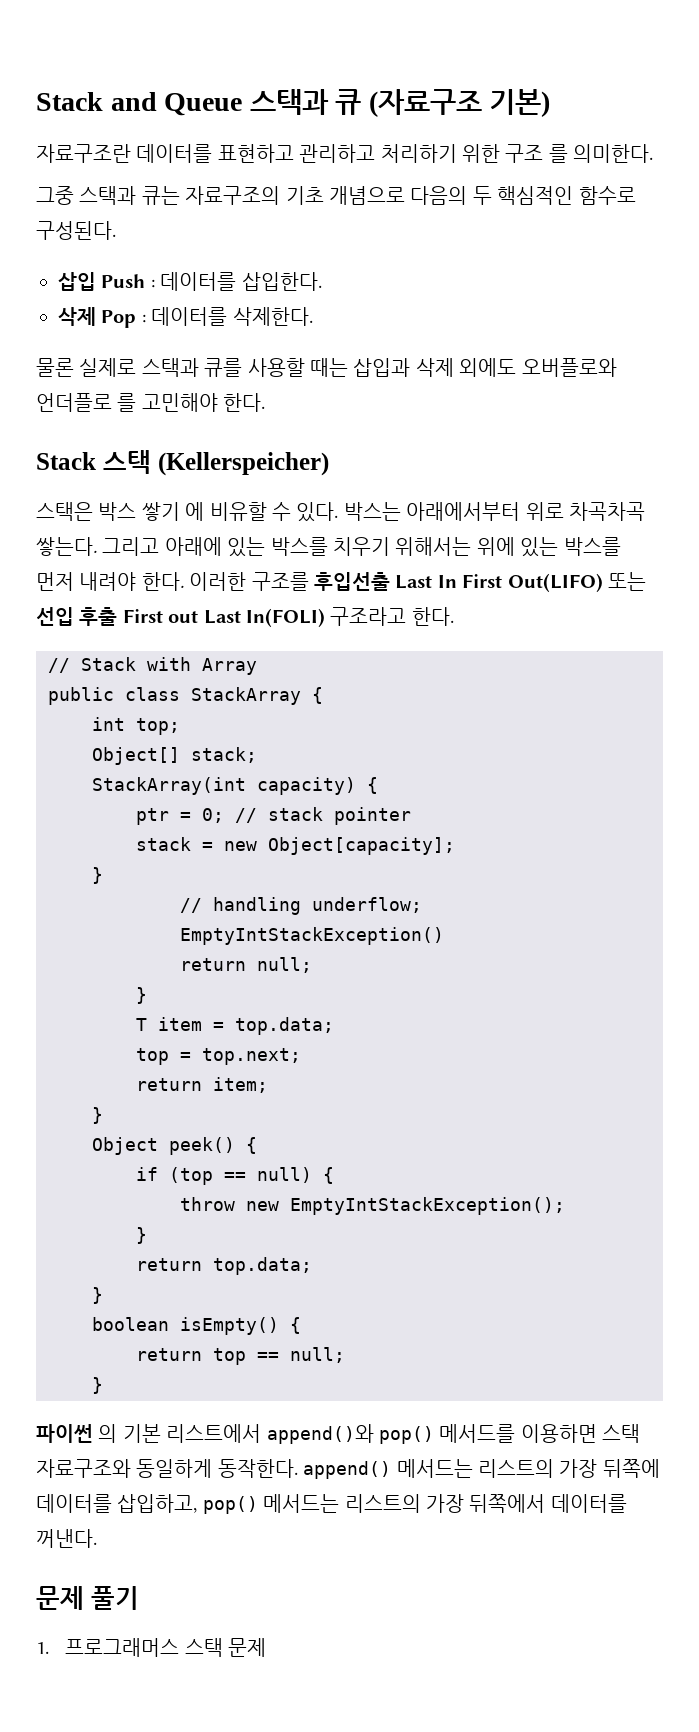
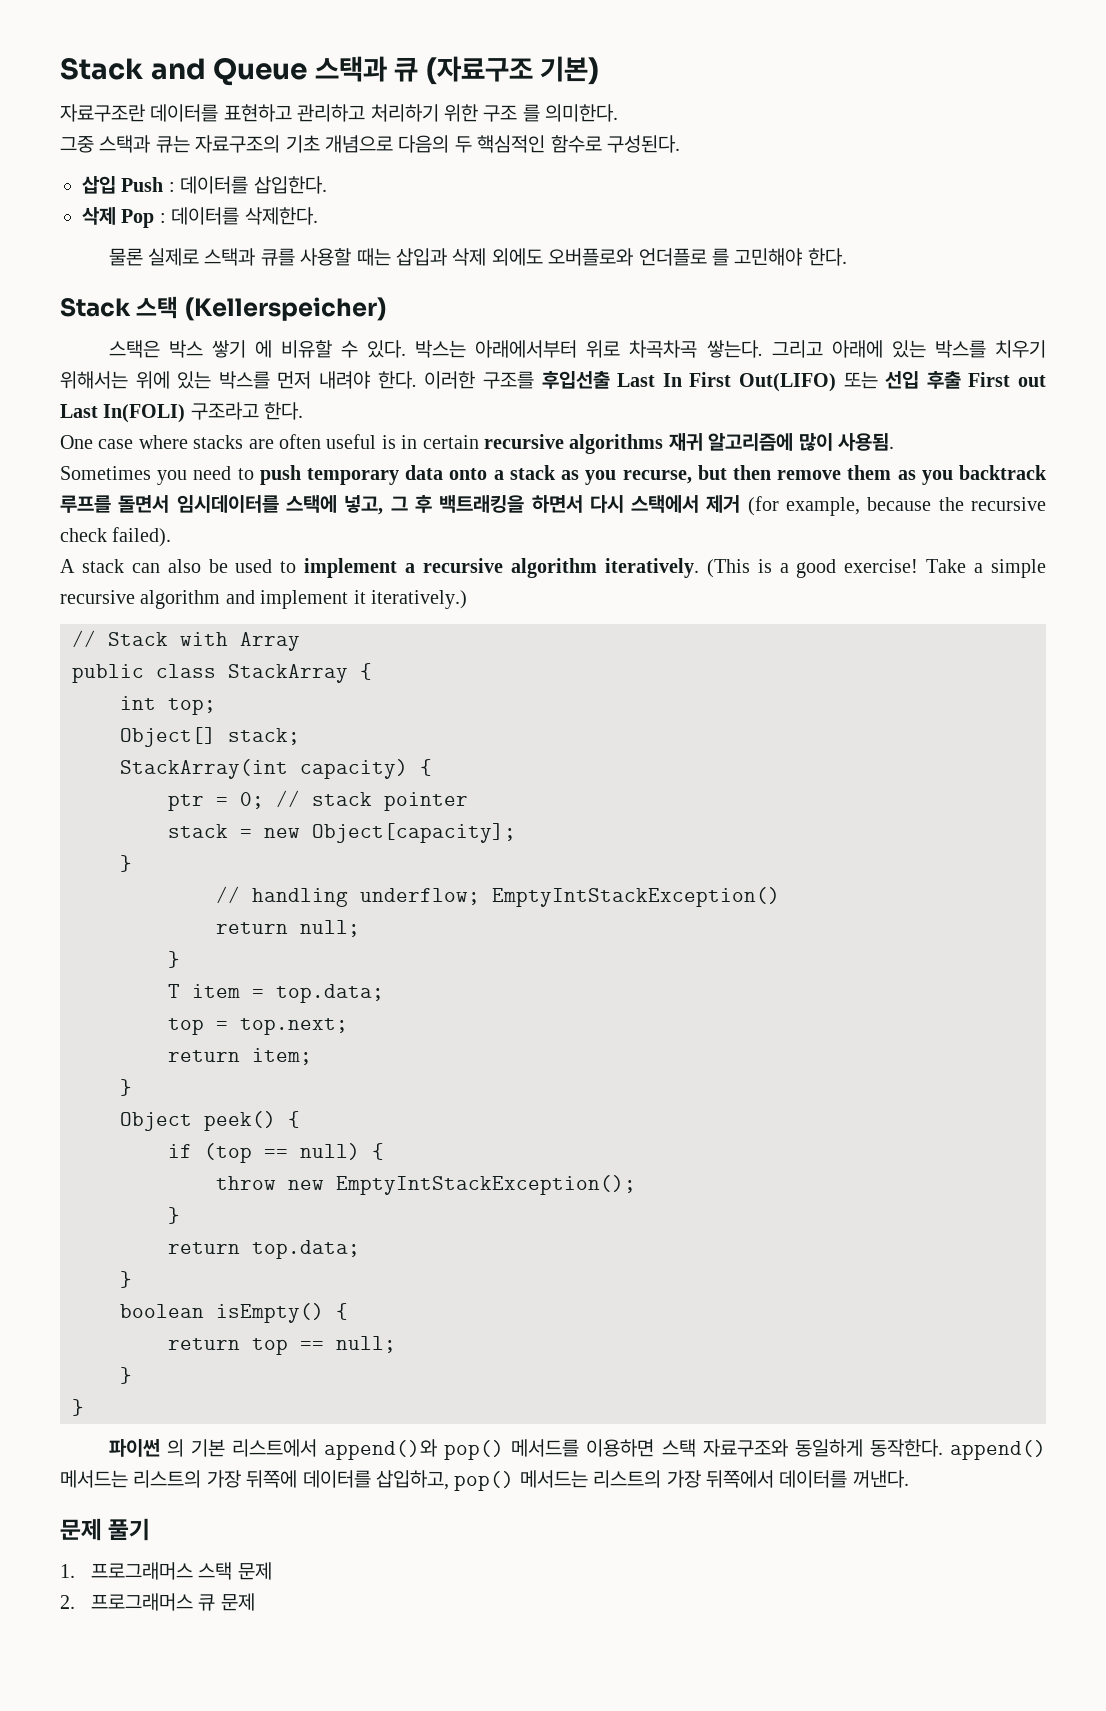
(454, 616) none -> [60,433,894,454] [60,465,1047,485] [60,495,1046,516] [60,527,172,547] [60,558,1047,578] [60,590,467,609] // One case where stacks are often useful is in certain recursive algorithms 재귀 알고리즘에 많이 사용됨. // Sometimes you need to push temporary data onto a stack as you recurse, but then remove them as you backtrack 루프를 돌면서 임시데이터를 스택에 넣고, 그 후 백트래킹을 하면서 다시 스택에서 제거 (for example, because the recursive check failed). // A stack can also be used to implement a recursive algorithm iteratively. (This is a good exercise! Take a simple recursive algorithm and implement it iteratively.)
(103, 1385) none -> [72,1399,84,1416] // }
(267, 1647) none -> [60,1593,255,1611] // 2. 프로그래머스 큐 문제

